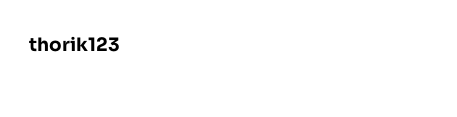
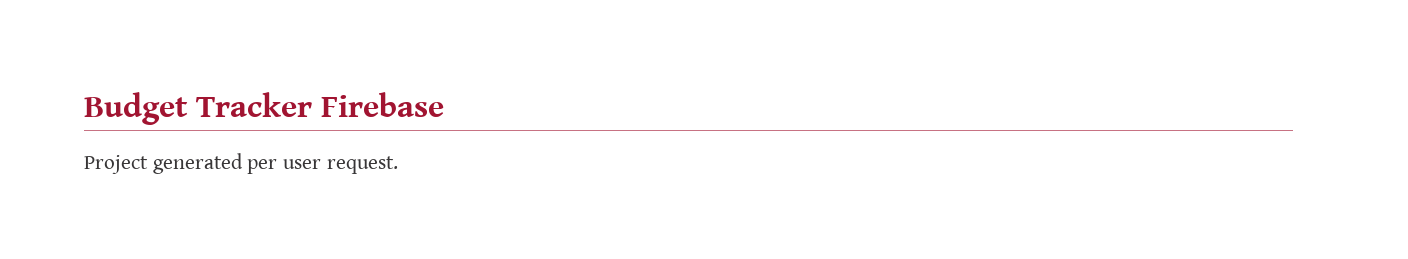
[29,36,120,52] thorik123 -> [84,92,444,125] [84,153,398,174] Budget Tracker Firebase // Project generated per user request.

